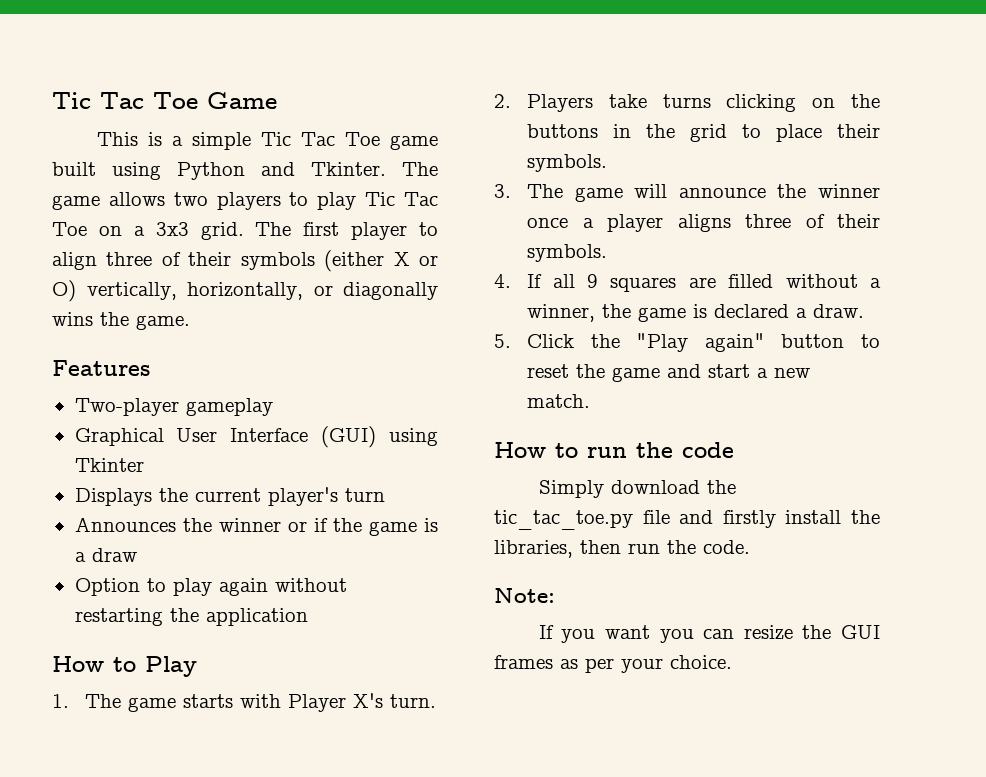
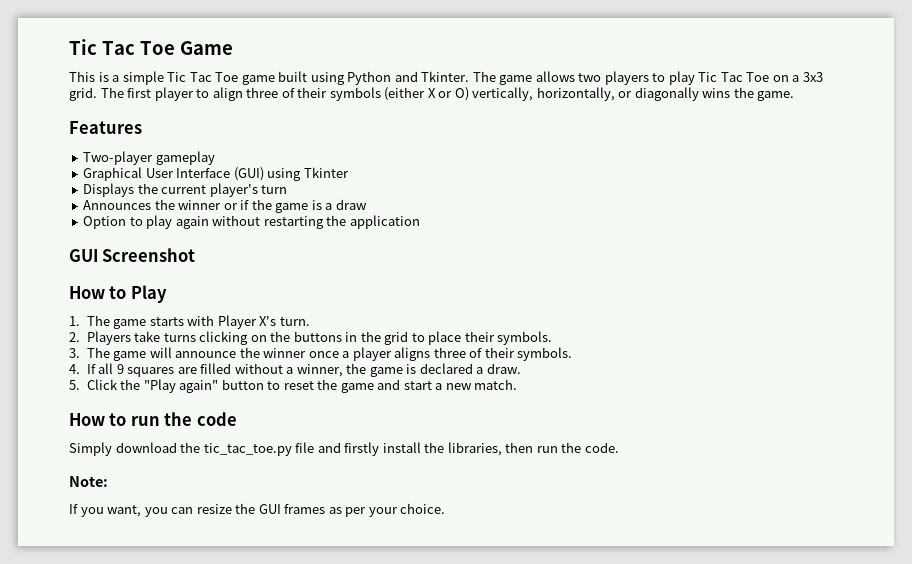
(308, 617) none -> [69,248,196,262] // GUI Screenshot
[604,625,650,639] want -> [107,505,142,517] want,

